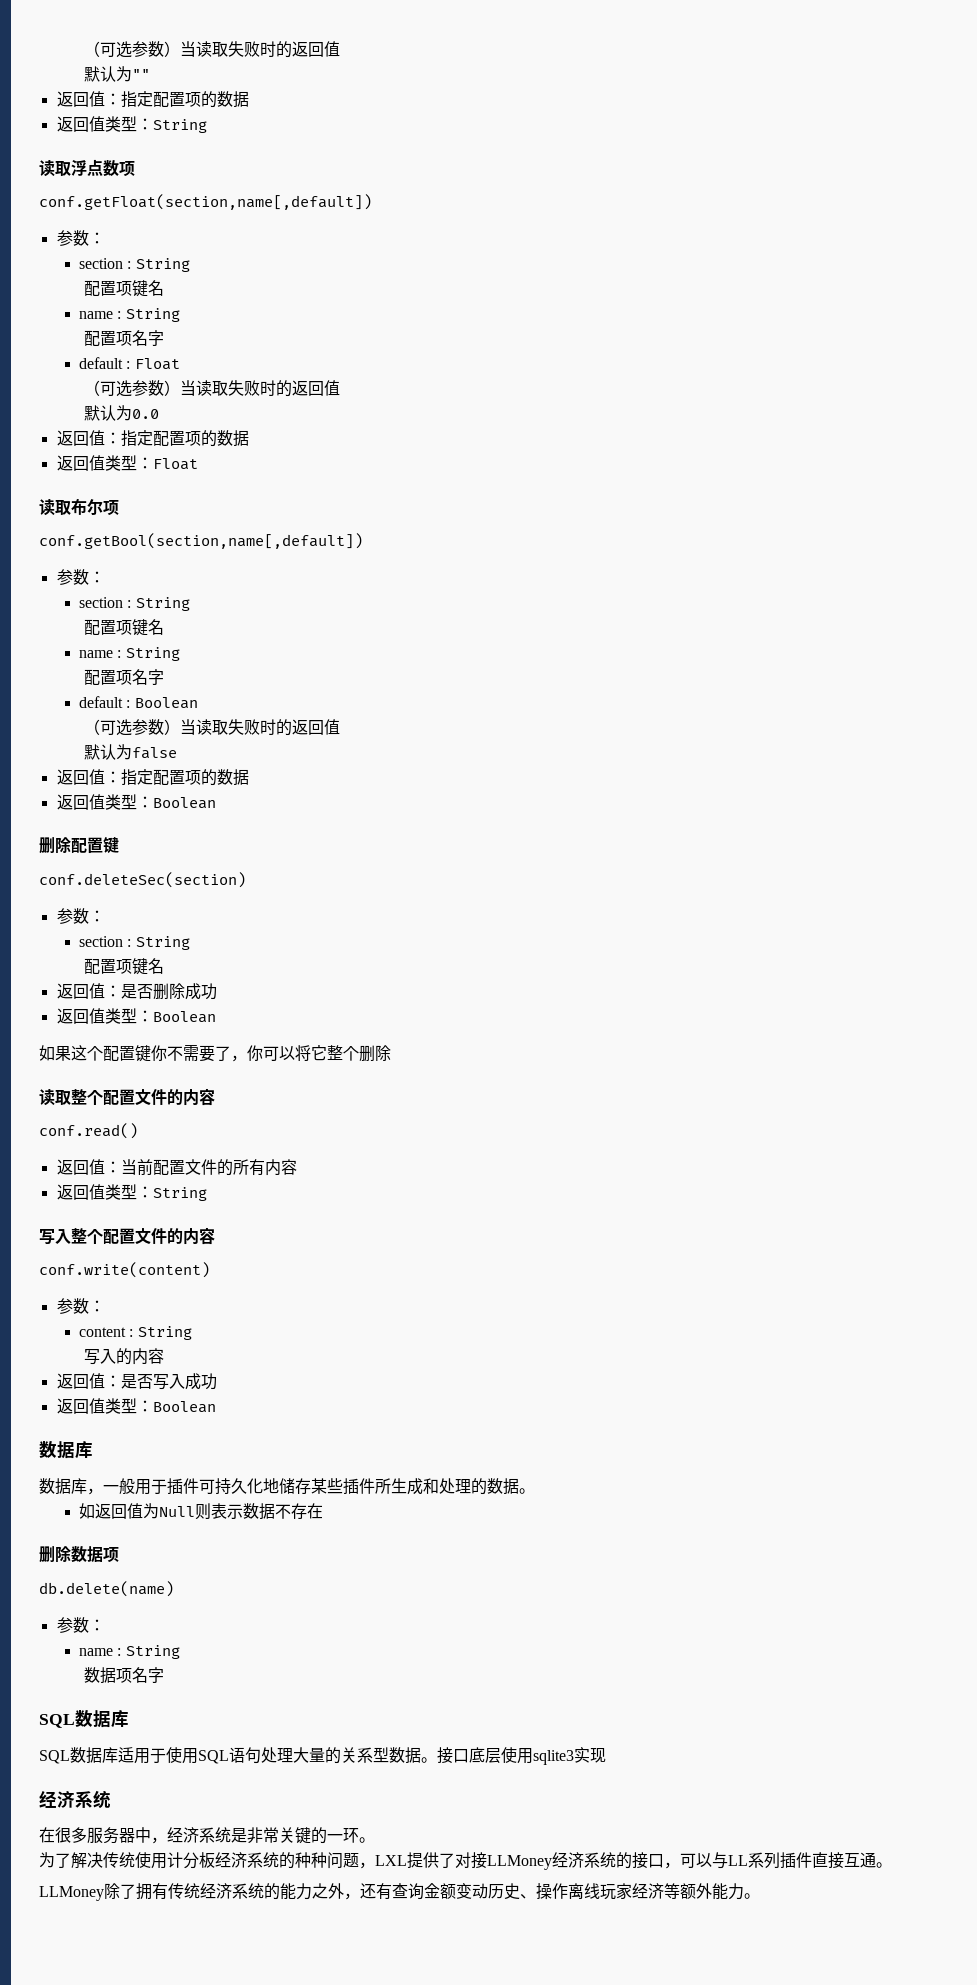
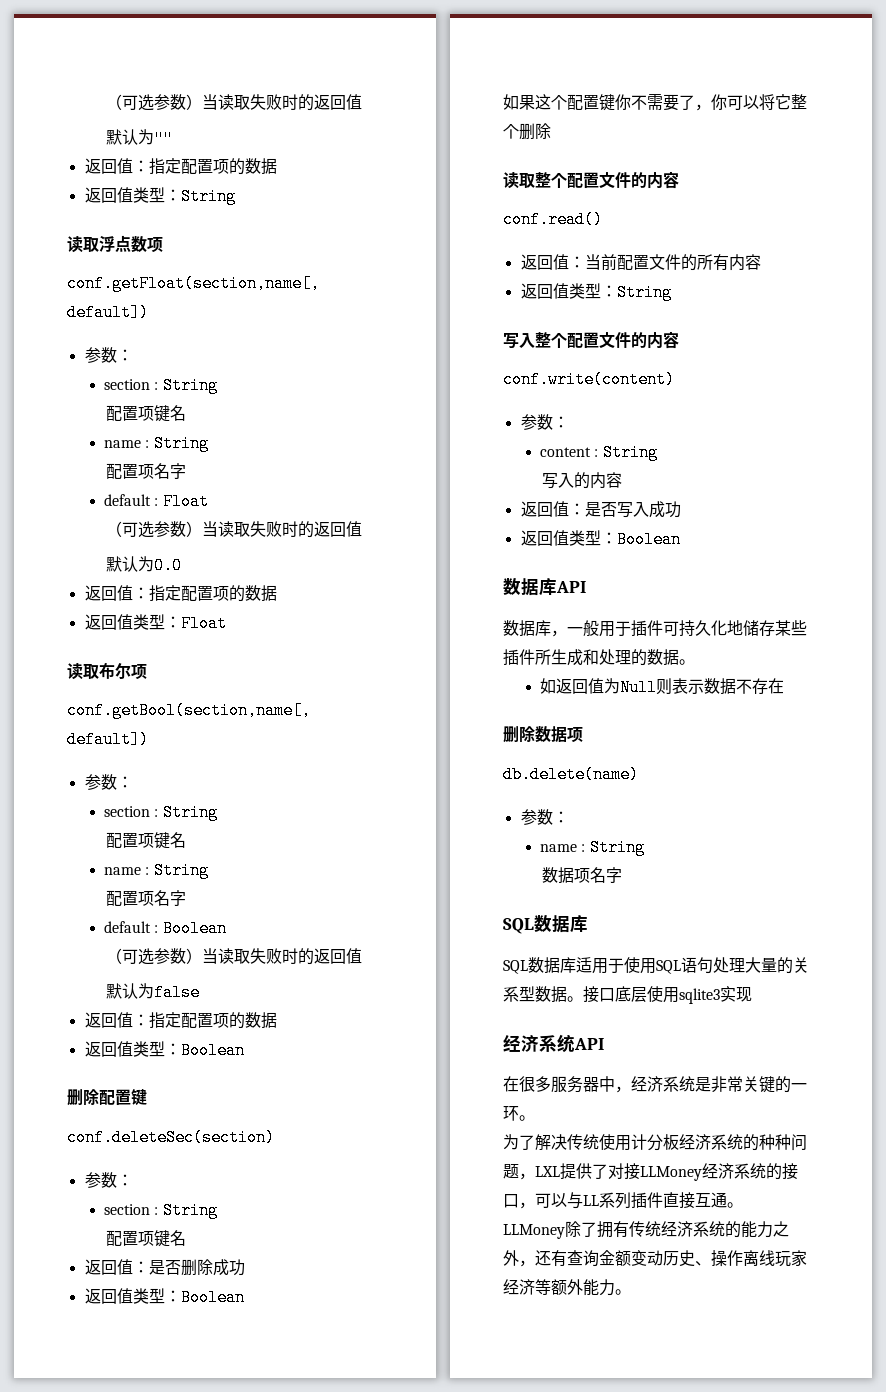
(93, 1450) none -> [556,581,586,593] API
(111, 1799) none -> [574,1038,604,1050] API

